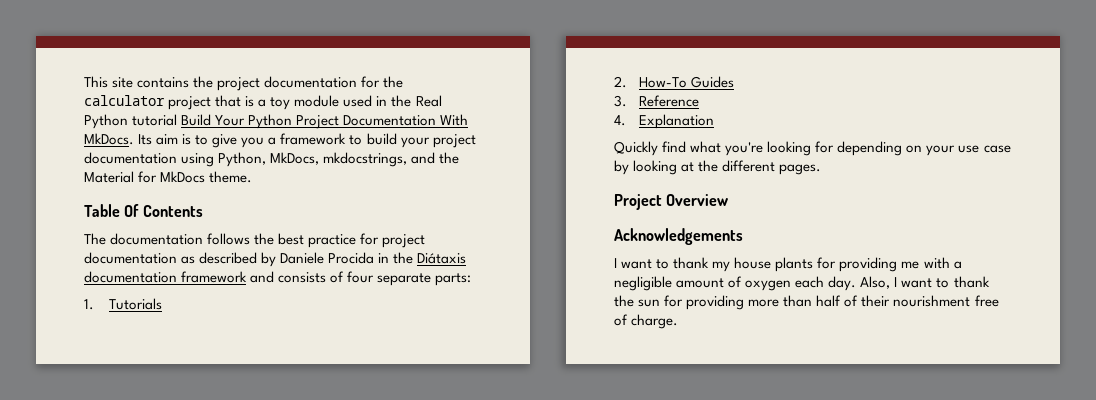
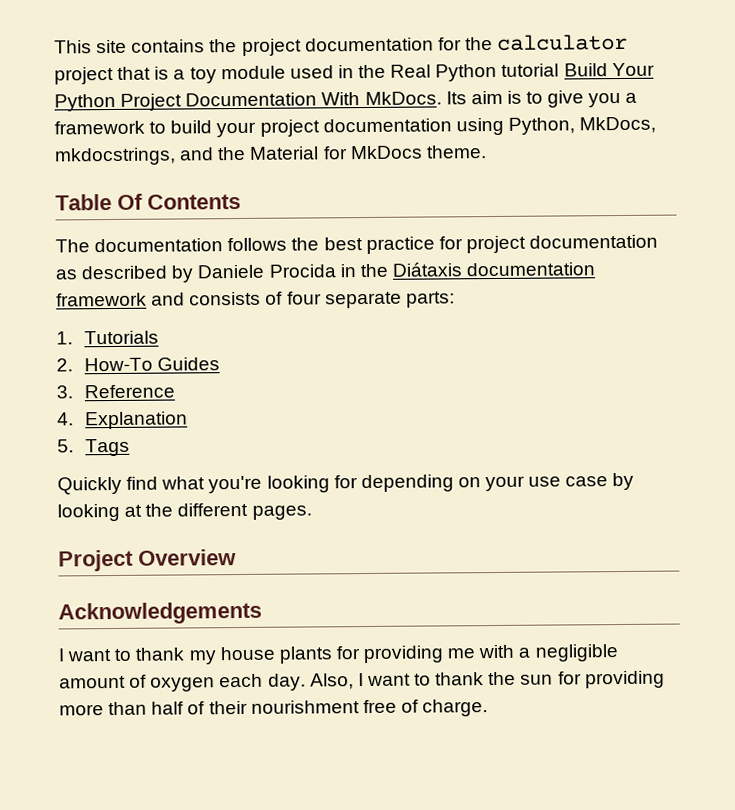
(715, 121) none -> [57,438,131,457] // 5. Tags

